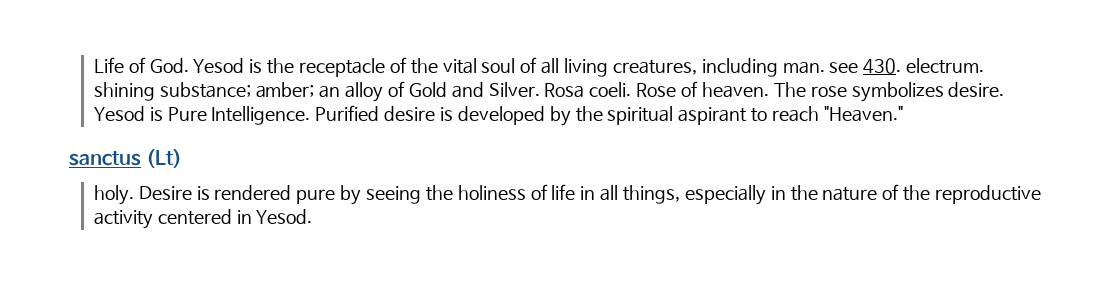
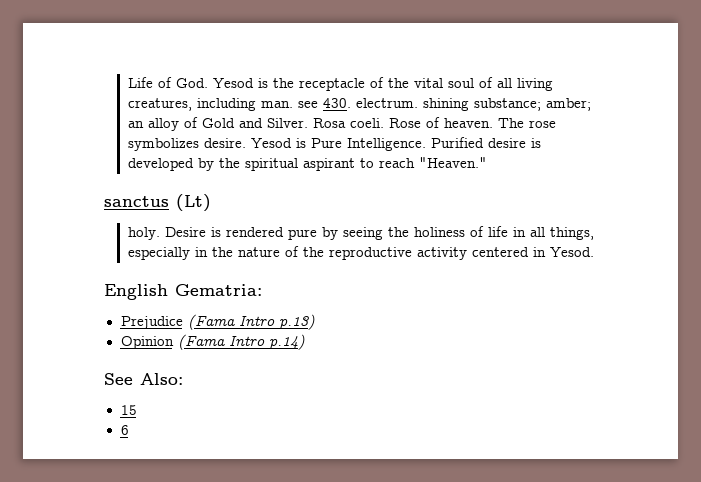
(313, 216) none -> [104,284,262,300] [120,314,315,330] [120,334,305,350] [104,373,183,385] [120,405,137,415] [120,425,129,435] // English Gematria: // Prejudice (Fama Intro p.13) // Opinion (Fama Intro p.14) // See Also: // 15 // 6

